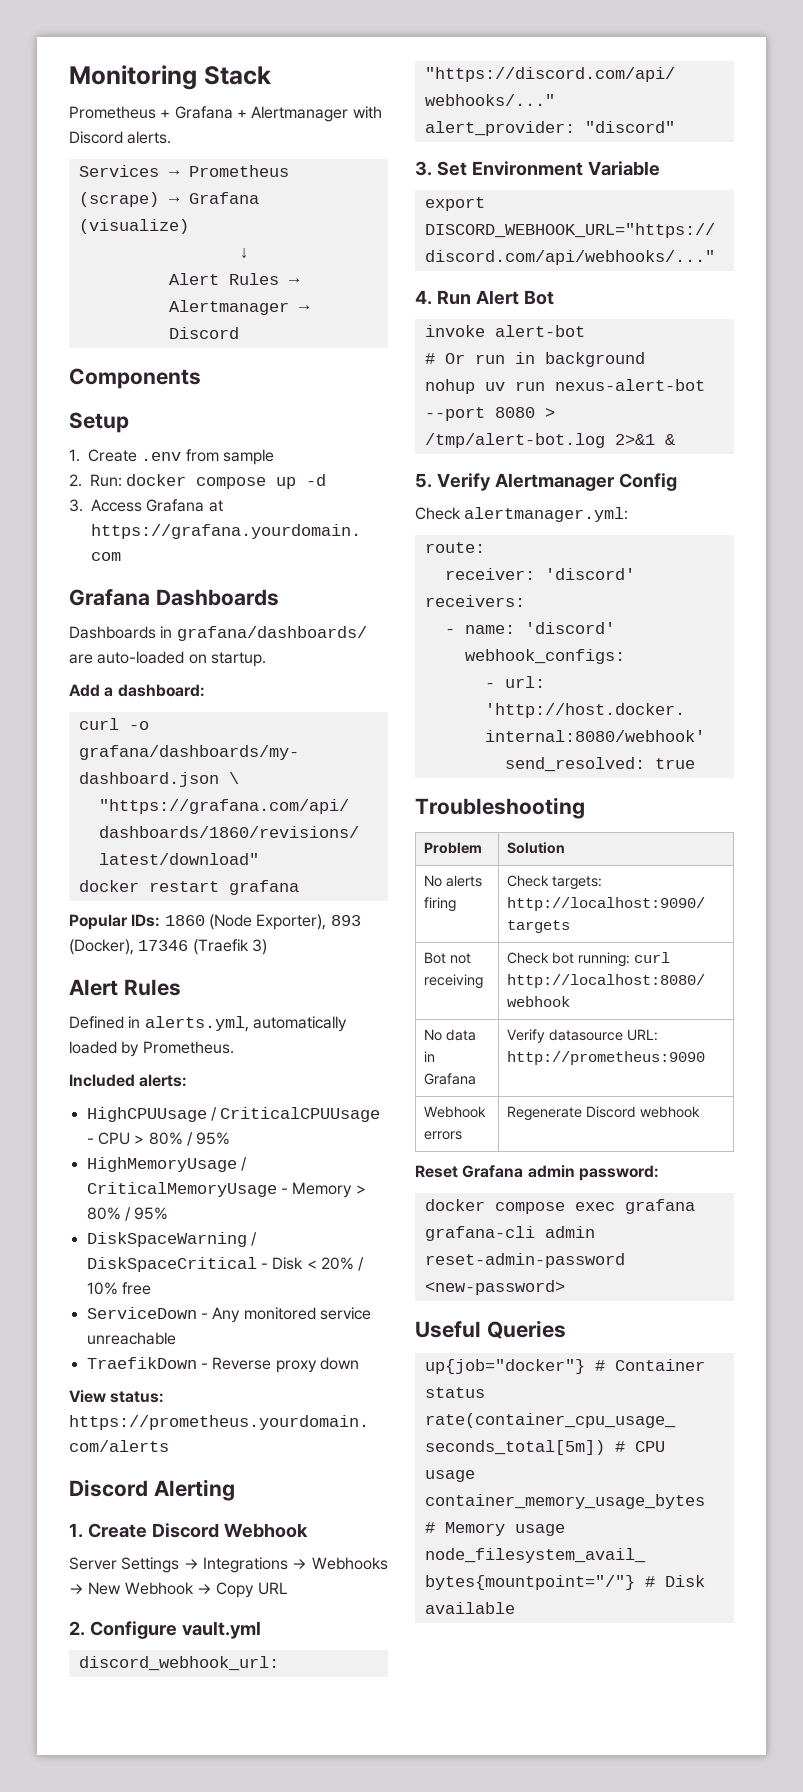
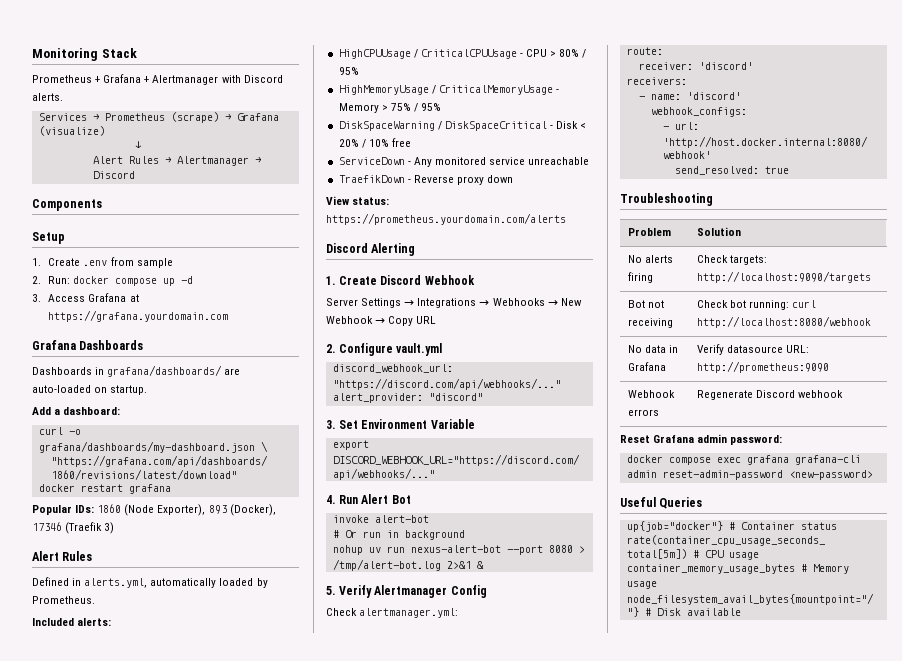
[86,1207,121,1220] 80% -> [390,103,411,111] 75%

